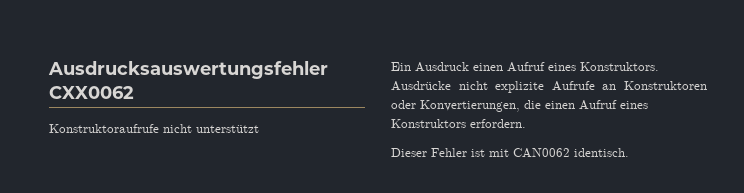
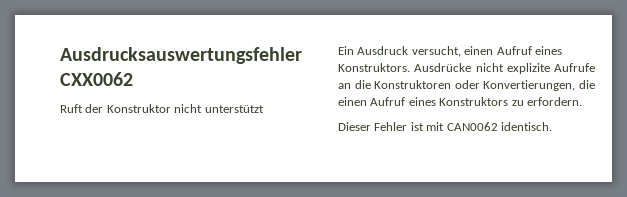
[49,124,159,133] Konstruktoraufrufe -> [60,104,171,113] Ruft der Konstruktor
(469, 67) none -> [411,46,461,57] versucht,
(617, 87) none -> [354,80,371,89] die
(466, 123) none -> [511,100,524,106] zu

